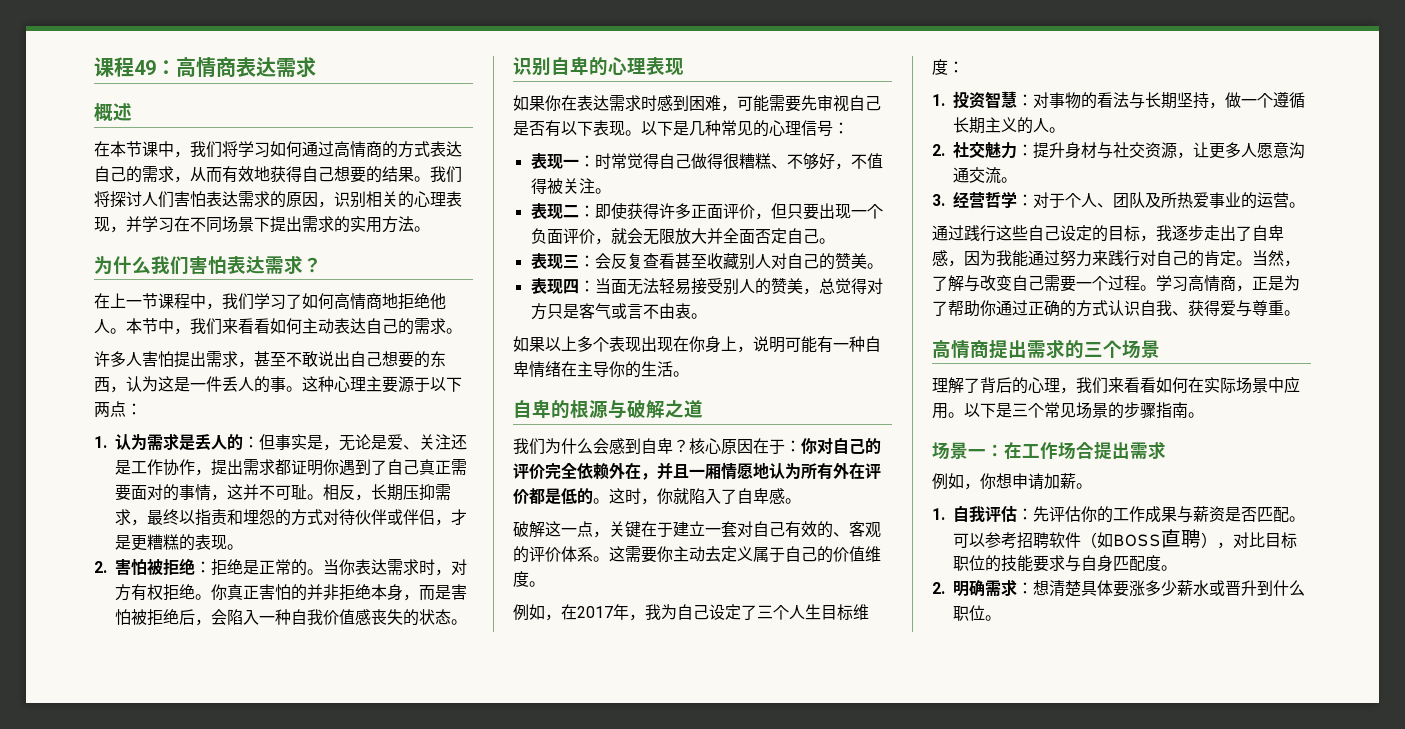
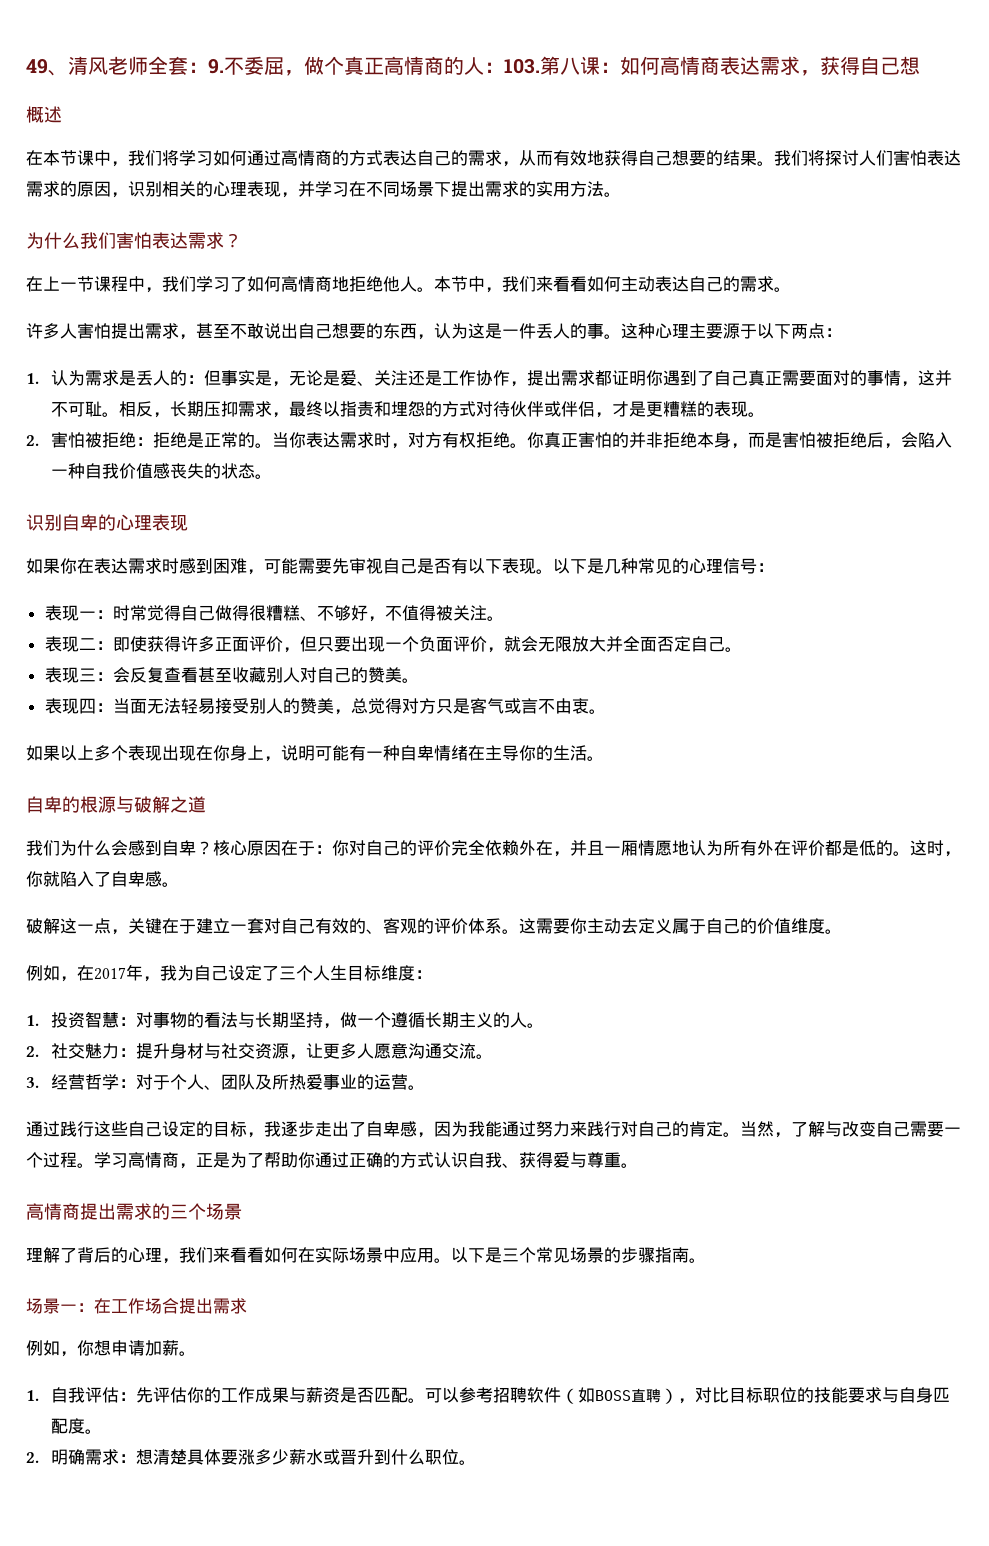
[94,57,176,77] 课程49： -> [26,56,660,76] 49、清风老师全套：9.不委屈，做个真正高情商的人：103.第八课：如何
(316, 67) none -> [800,56,920,76] ，获得自己想

